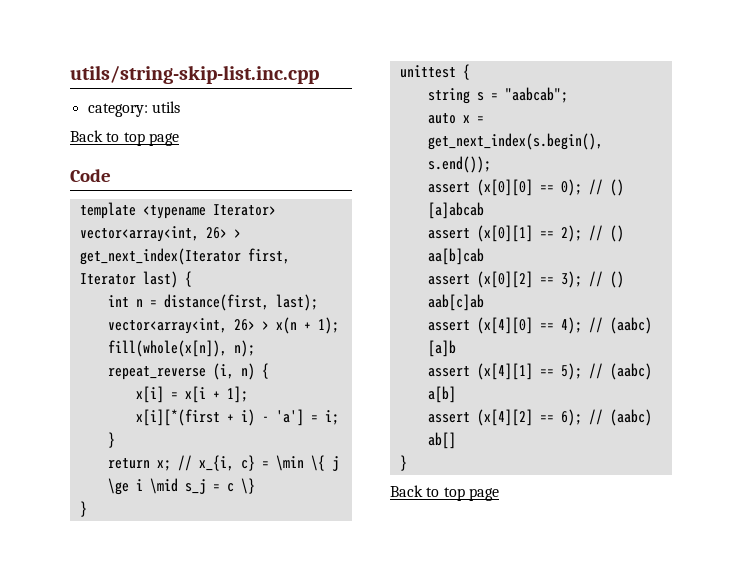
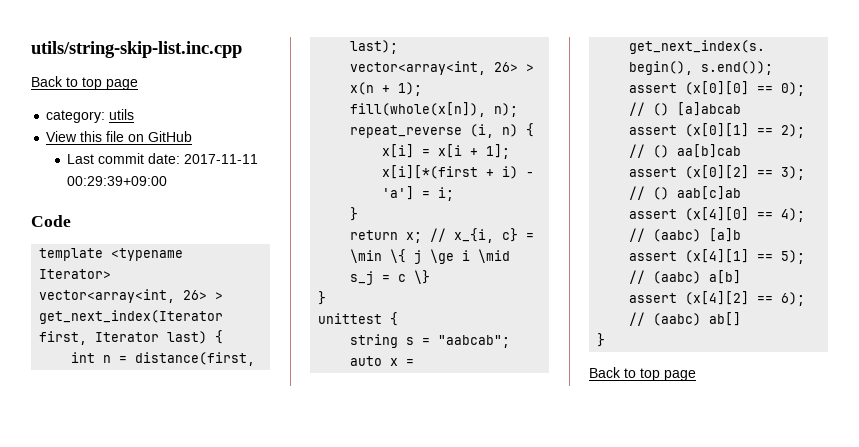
[87,101,180,117] [70,130,179,146] // category: utils // Back to top page -> [31,76,138,90] [46,109,135,123] [46,131,193,142] [67,153,259,164] [67,176,168,186] // Back to top page // category: utils // View this file on GitHub // Last commit date: 2017-11-11 00:29:39+09:00

